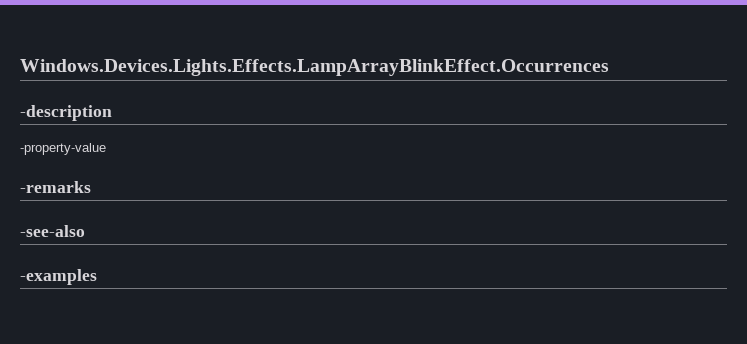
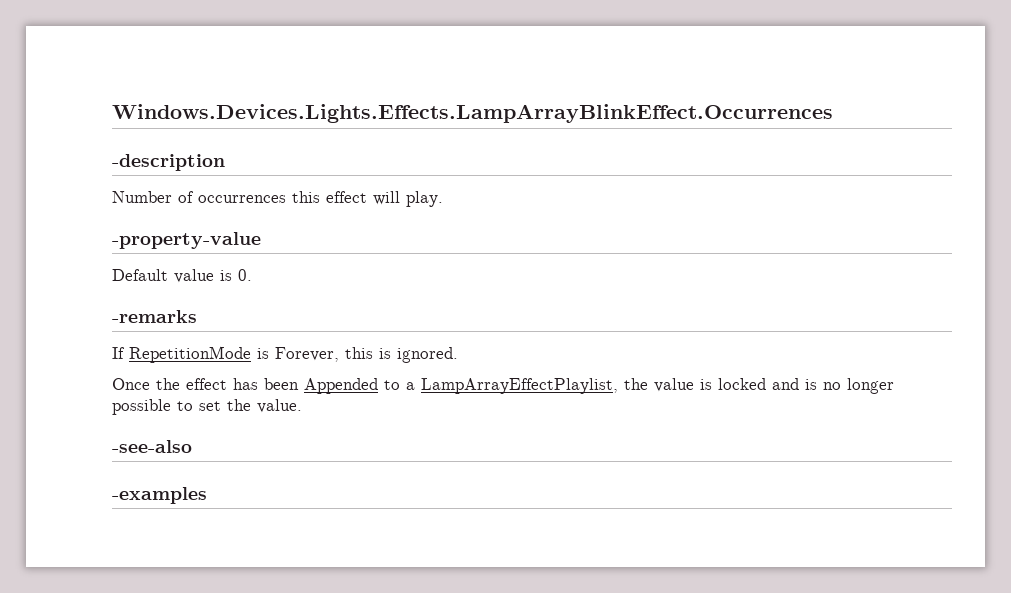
[20,143,106,155] [20,181,91,193] -property-value // -remarks -> [112,191,443,207] [112,232,261,249] [112,269,252,283] [112,310,197,323] [112,346,458,363] [112,378,894,394] [112,399,302,415] Number of occurrences this effect will play. // -property-value // Default value is 0. // -remarks // If RepetitionMode is Forever, this is ignored. // Once the effect has been Appended to a LampArrayEffectPlaylist, the value is locked and is no longer possible to set the value.

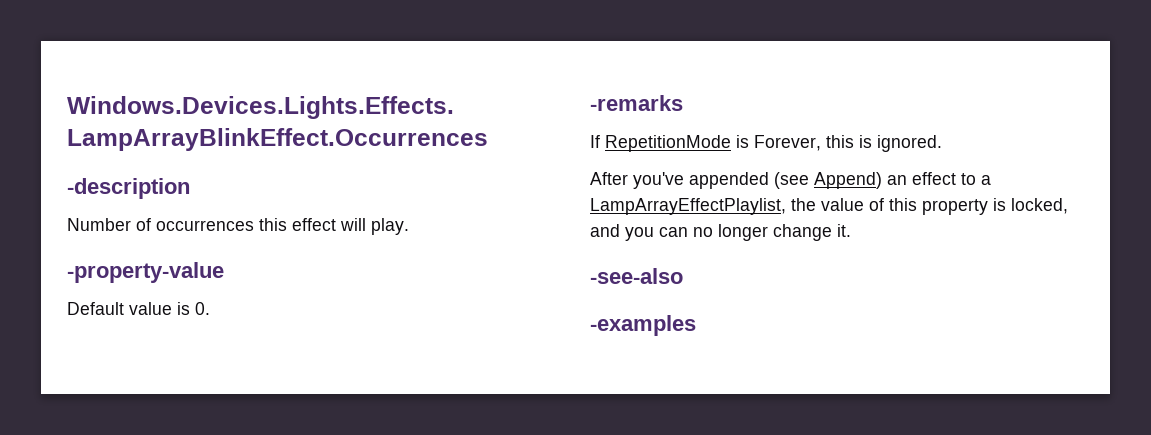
[112,378,378,394] Once the effect has been Appended -> [590,172,956,189] After you've appended (see Append) an effect
[700,378,894,394] [112,399,302,415] is locked and is no longer possible to set the value. -> [869,198,1068,215] [590,224,851,241] of this property is locked, and you can no longer change it.

